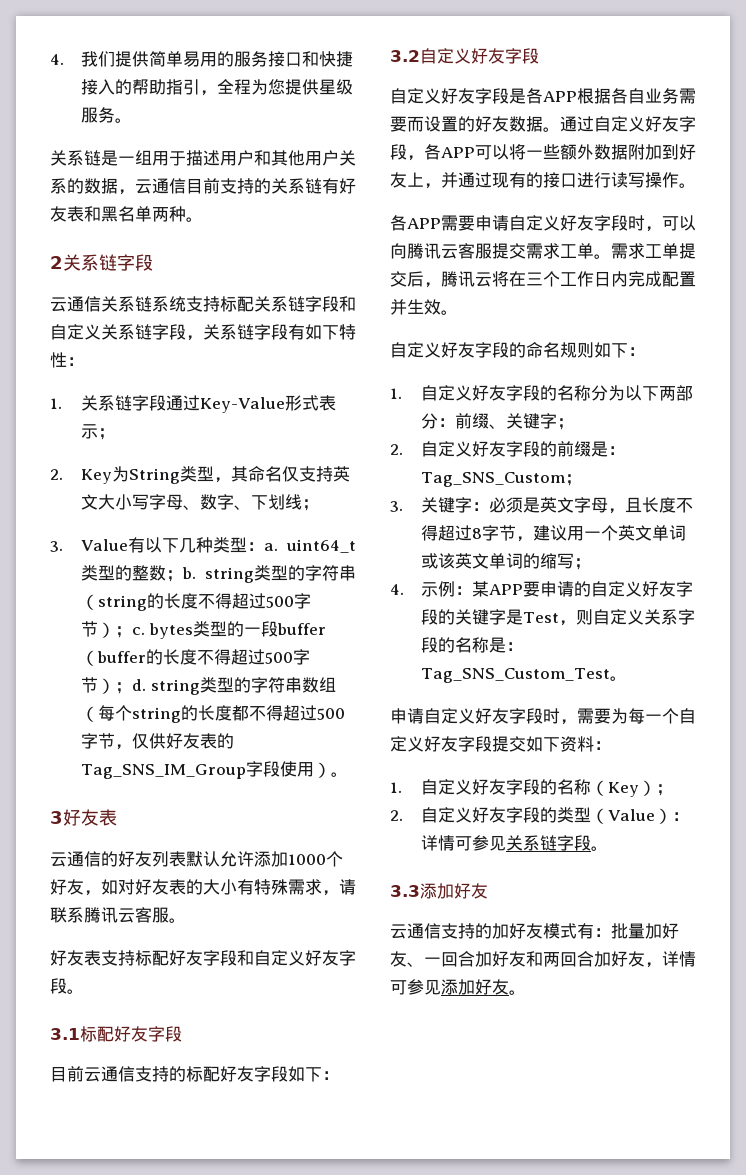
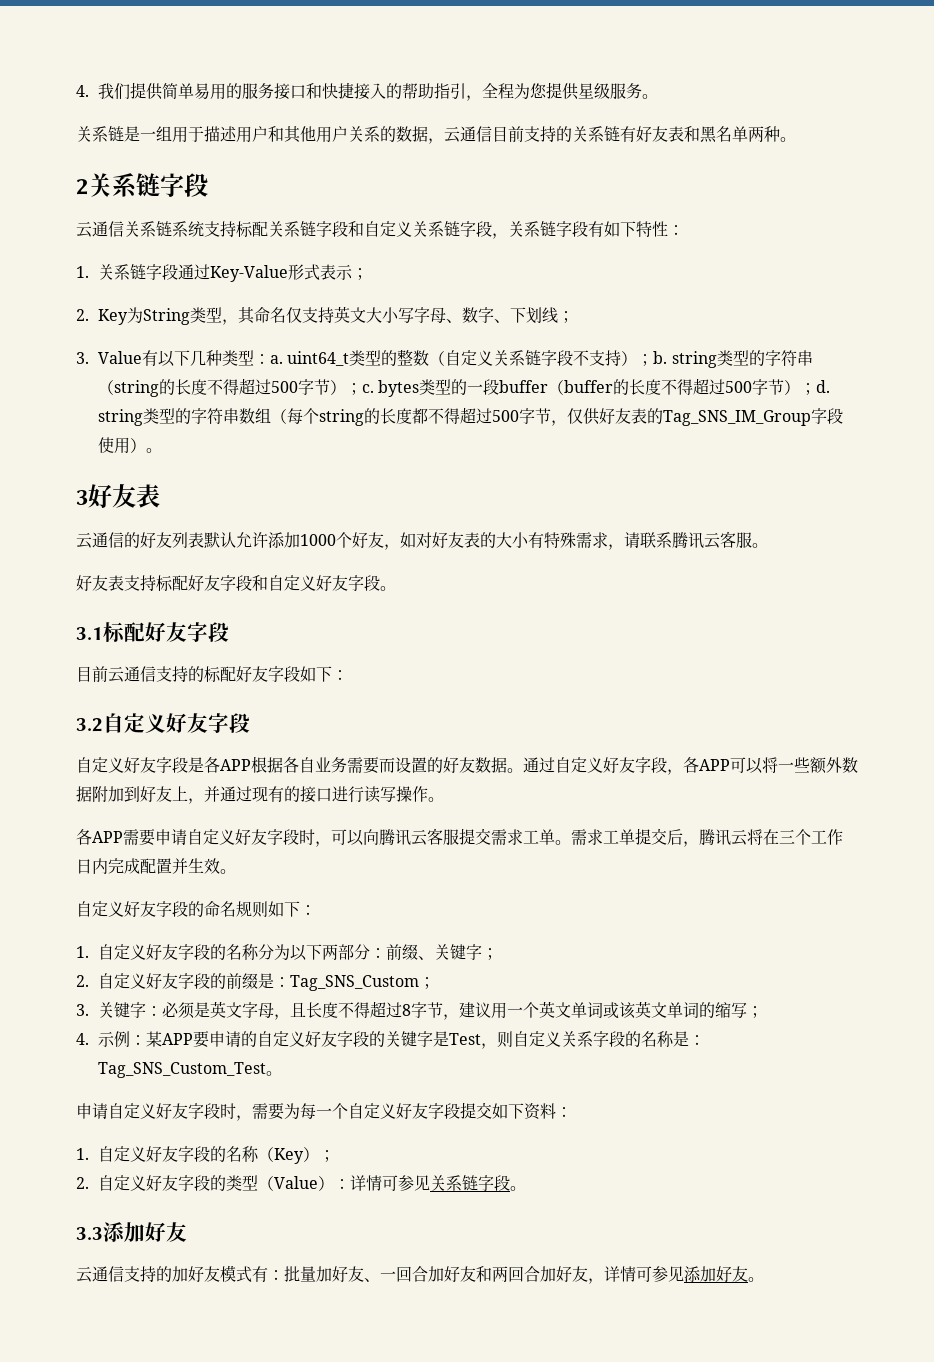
(167, 573) none -> [429,350,638,366] （自定义关系链字段不支持）

